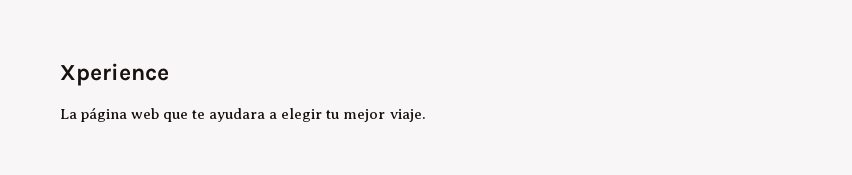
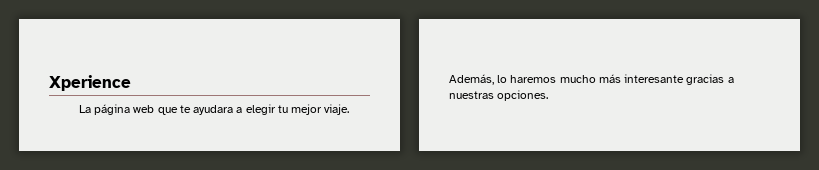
(426, 115) none -> [449,74,734,85] [449,90,549,101] Además, lo haremos mucho más interesante gracias a nuestras opciones.

